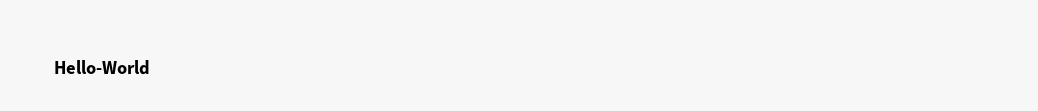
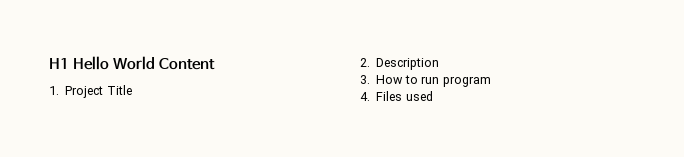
[54,60,150,75] Hello-World -> [49,56,215,70] [49,85,132,98] [360,58,440,70] [360,75,491,87] [360,91,433,101] H1 Hello World Content // 1. Project Title // 2. Description // 3. How to run program // 4. Files used

